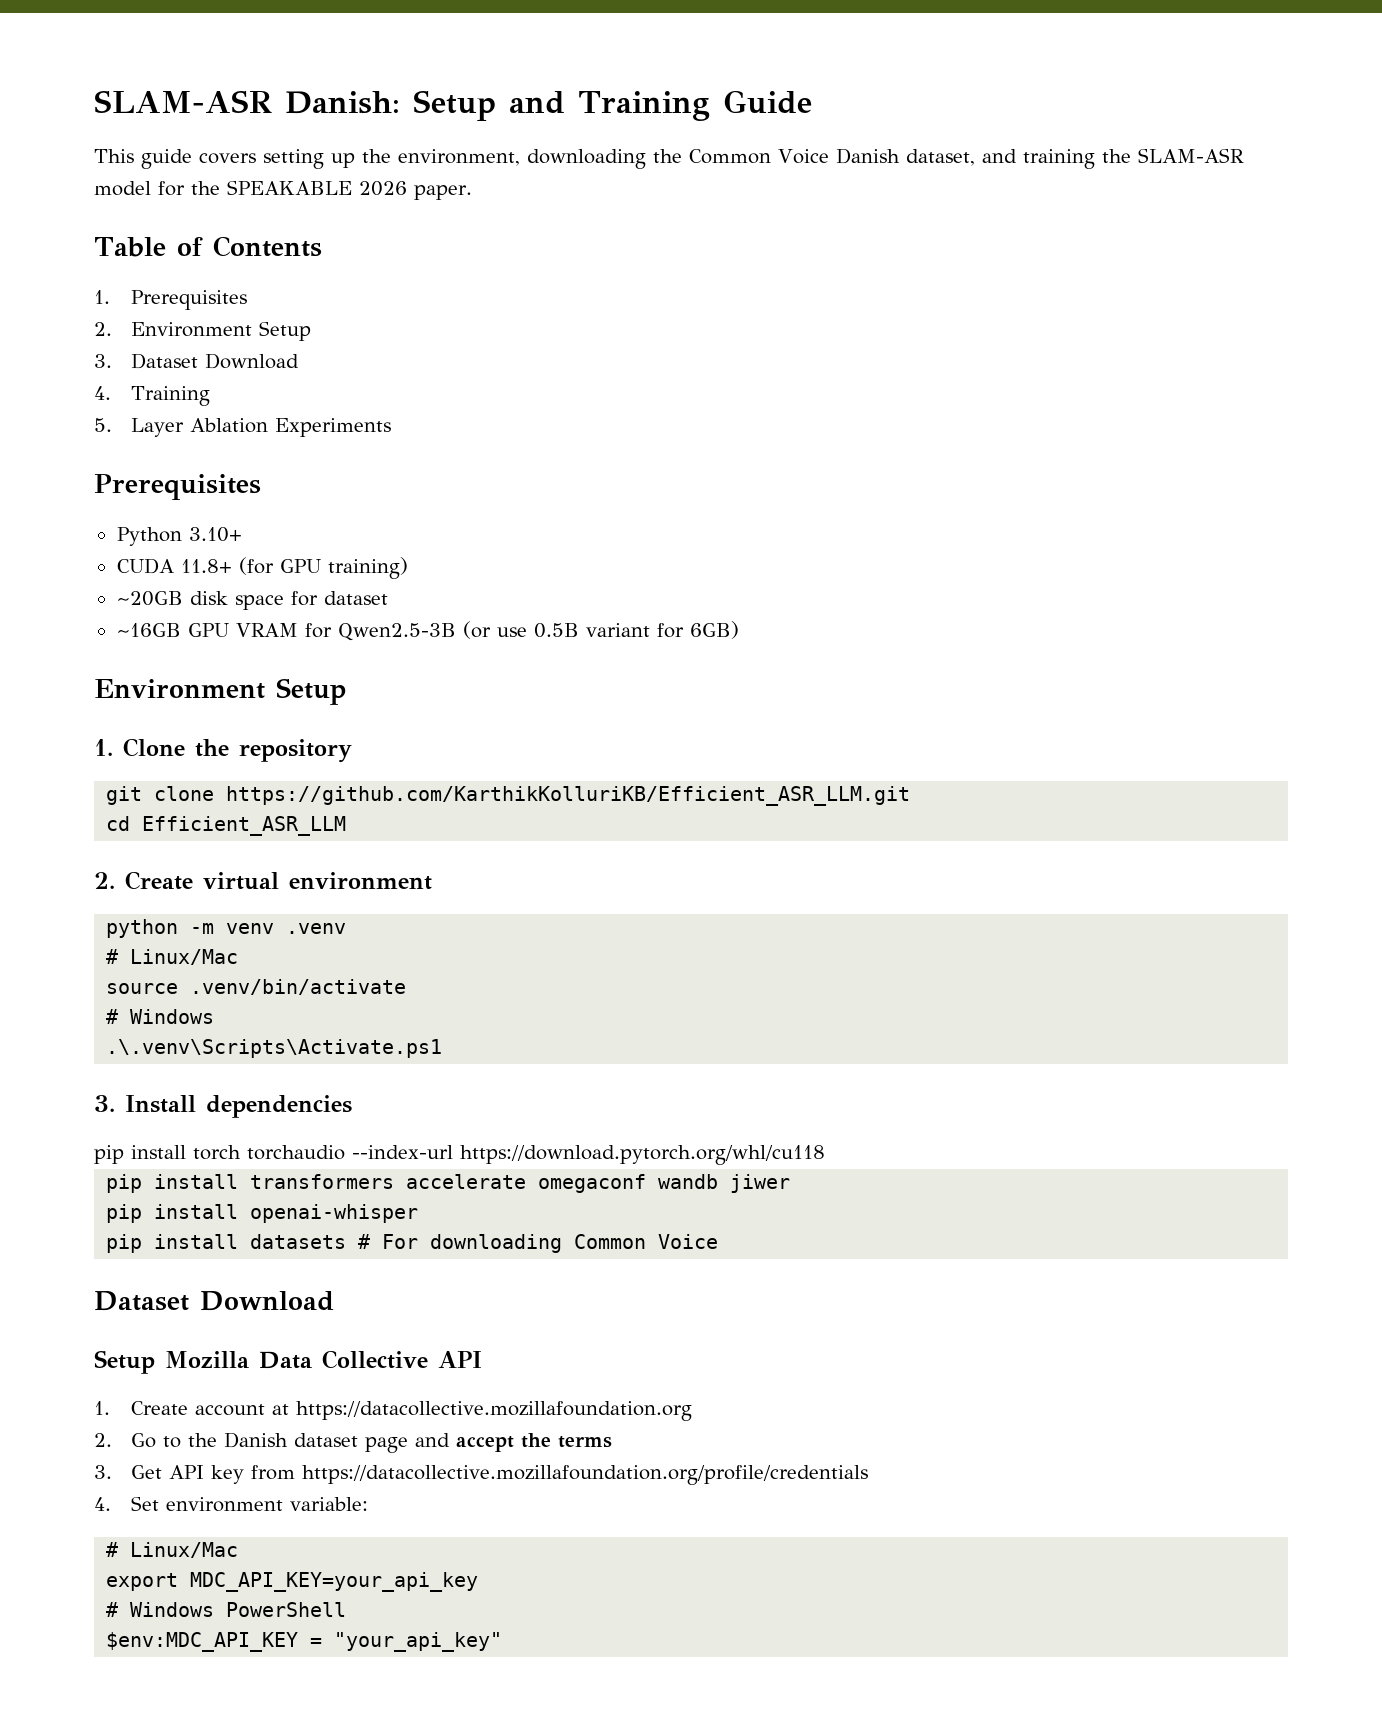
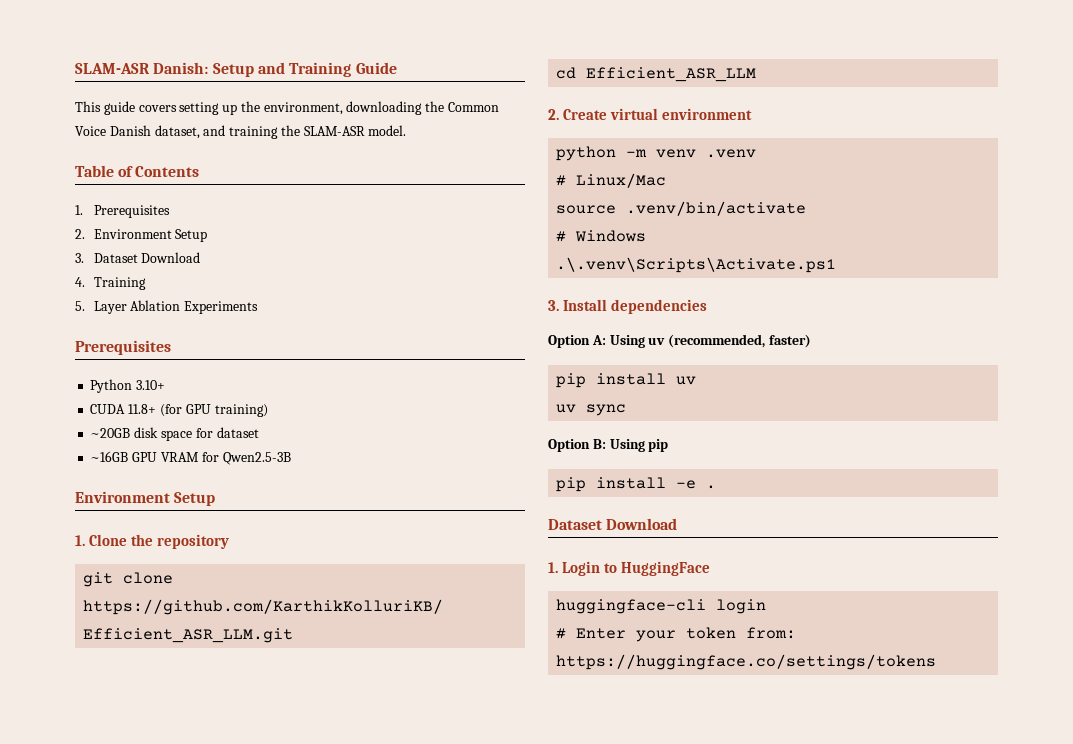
[94,180,472,200] model for the SPEAKABLE 2026 paper. -> [368,125,407,136] model.
[462,621,739,639] (or use 0.5B variant for 6GB) -> (291, 458) none
[94,1145,825,1165] [106,1174,791,1193] [106,1204,419,1223] [106,1234,719,1253] [94,1291,334,1311] [94,1350,482,1374] [94,1401,693,1421] [94,1432,613,1453] [94,1465,869,1485] [94,1496,369,1512] [106,1542,239,1558] [106,1572,479,1592] [106,1602,347,1617] [106,1632,503,1652] pip install torch torchaudio --index-url https://download.pytorch.org/whl/cu118 // pip install transformers accelerate omegaconf wandb jiwer // pip install openai-whisper // pip install datasets # For downloading Common Voice // Dataset Download // Setup Mozilla Data Collective API // 1. Create account at https://datacollective.mozillafoundation.org // 2. Go to the Danish dataset page and accept the terms // 3. Get API key from https://datacollective.mozillafoundation.org/profile/credentials // 4. Set environment variable: // # Linux/Mac // export MDC_API_KEY=your_api_key // # Windows PowerShell // $env:MDC_API_KEY = "your_api_key" -> [548,334,811,348] [556,373,697,388] [556,404,627,416] [548,439,669,452] [556,477,717,492] [548,518,678,530] [548,561,710,576] [556,599,767,614] [556,627,797,642] [556,654,937,670] Option A: Using uv (recommended, faster) // pip install uv // uv sync // Option B: Using pip // pip install -e . // Dataset Download // 1. Login to HuggingFace // huggingface-cli login // # Enter your token from: https://huggingface.co/settings/tokens

